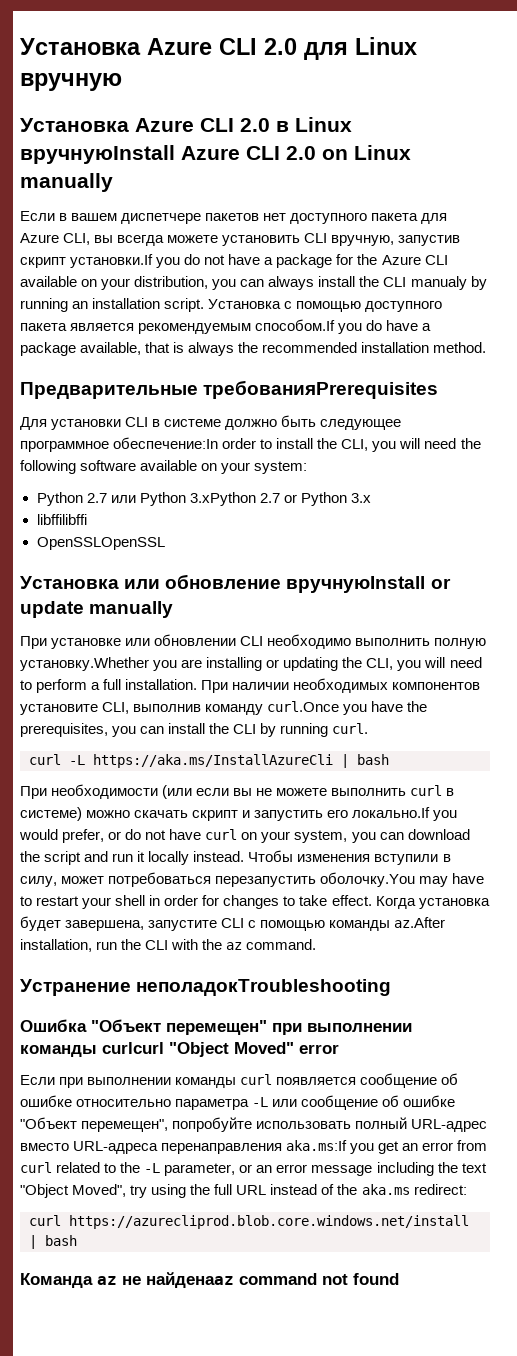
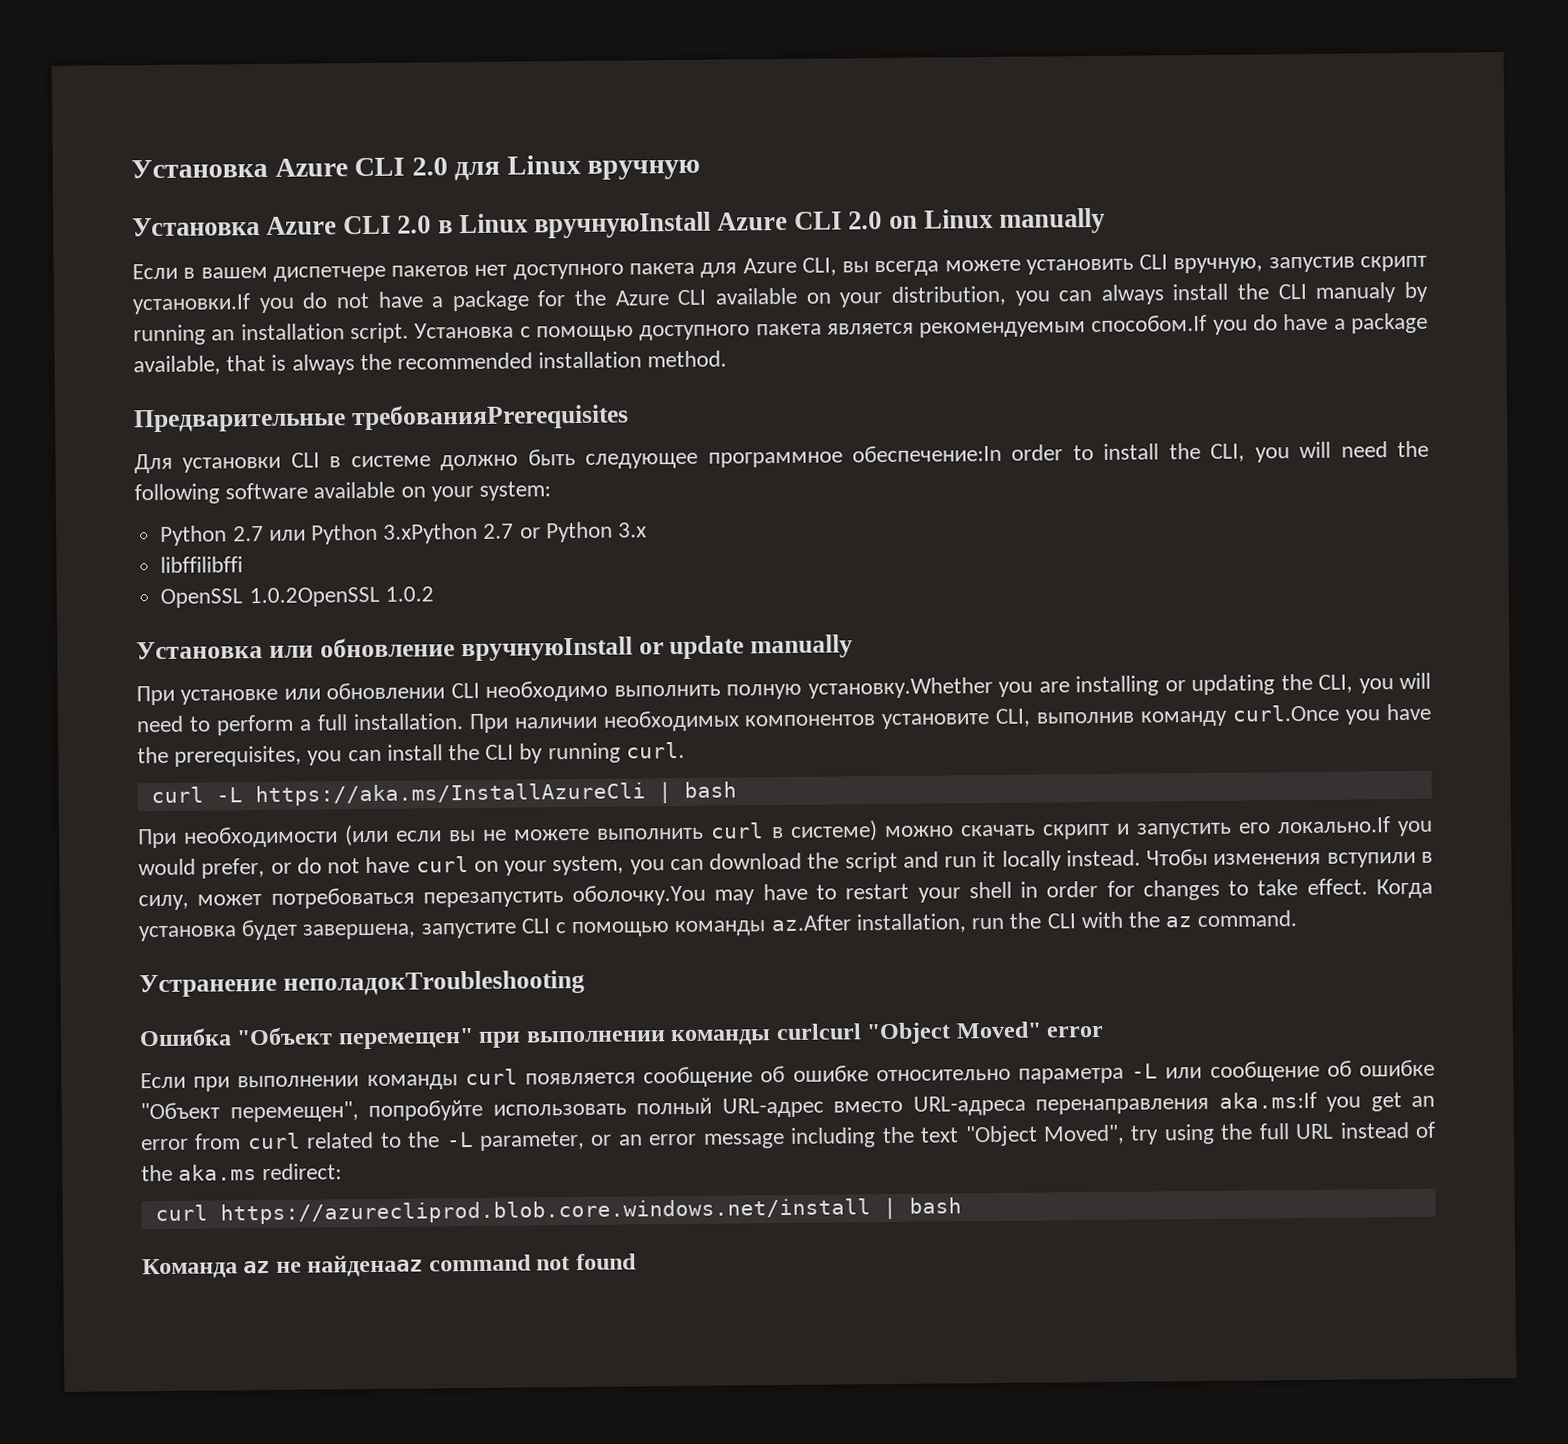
[36,537,165,550] OpenSSLOpenSSL -> [160,586,434,608] OpenSSL 1.0.2OpenSSL 1.0.2

